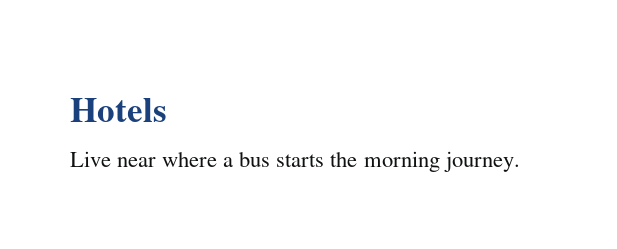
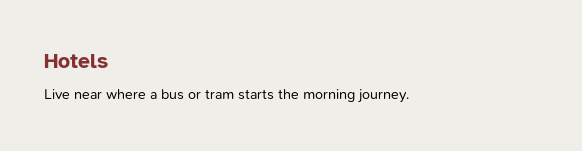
(271, 159) none -> [188,89,234,99] or tram

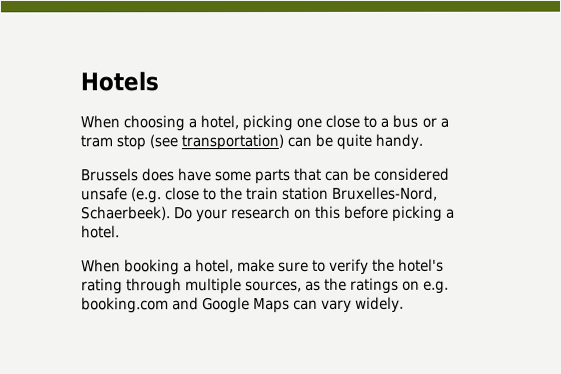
[44,89,409,103] Live near where a bus or tram starts the morning journey. -> [80,114,449,132] [80,133,424,151] [80,167,450,185] [81,186,439,204] [81,205,456,223] [81,225,120,239] [81,258,445,276] [81,277,450,295] [81,296,405,314] When choosing a hotel, picking one close to a bus or a tram stop (see transportation) can be quite handy. // Brussels does have some parts that can be considered unsafe (e.g. close to the train station Bruxelles-Nord, Schaerbeek). Do your research on this before picking a hotel. // When booking a hotel, make sure to verify the hotel's rating through multiple sources, as the ratings on e.g. booking.com and Google Maps can vary widely.

